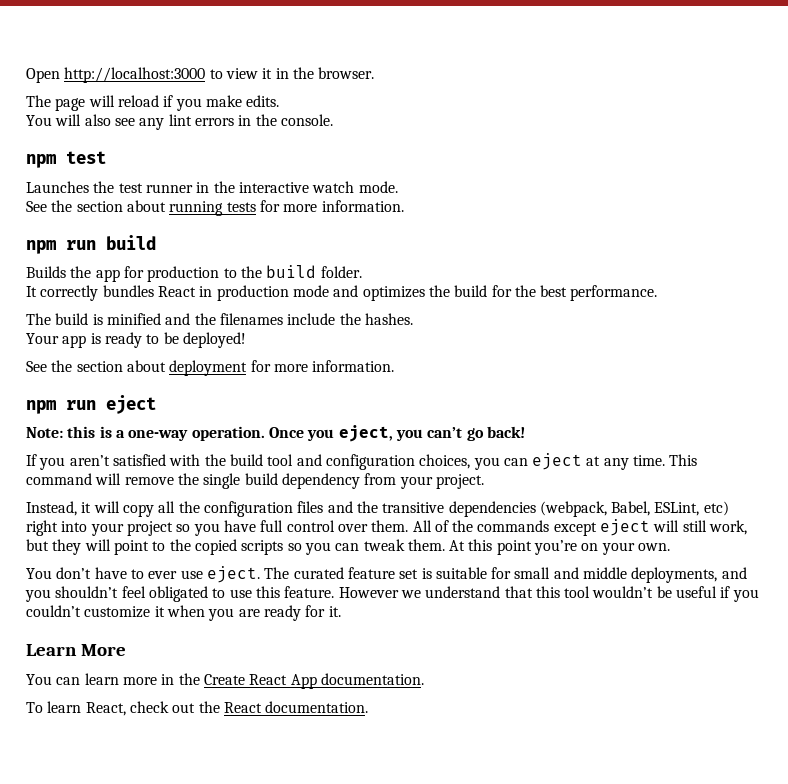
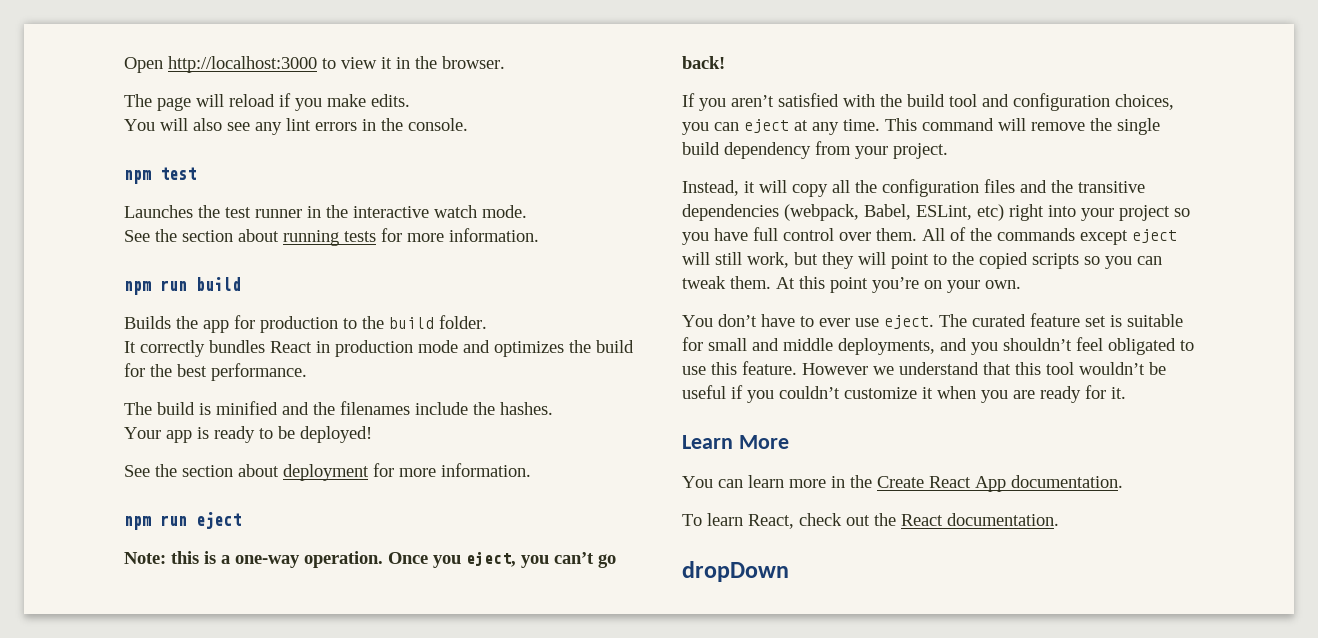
(369, 707) none -> [682,561,789,582] // dropDown

